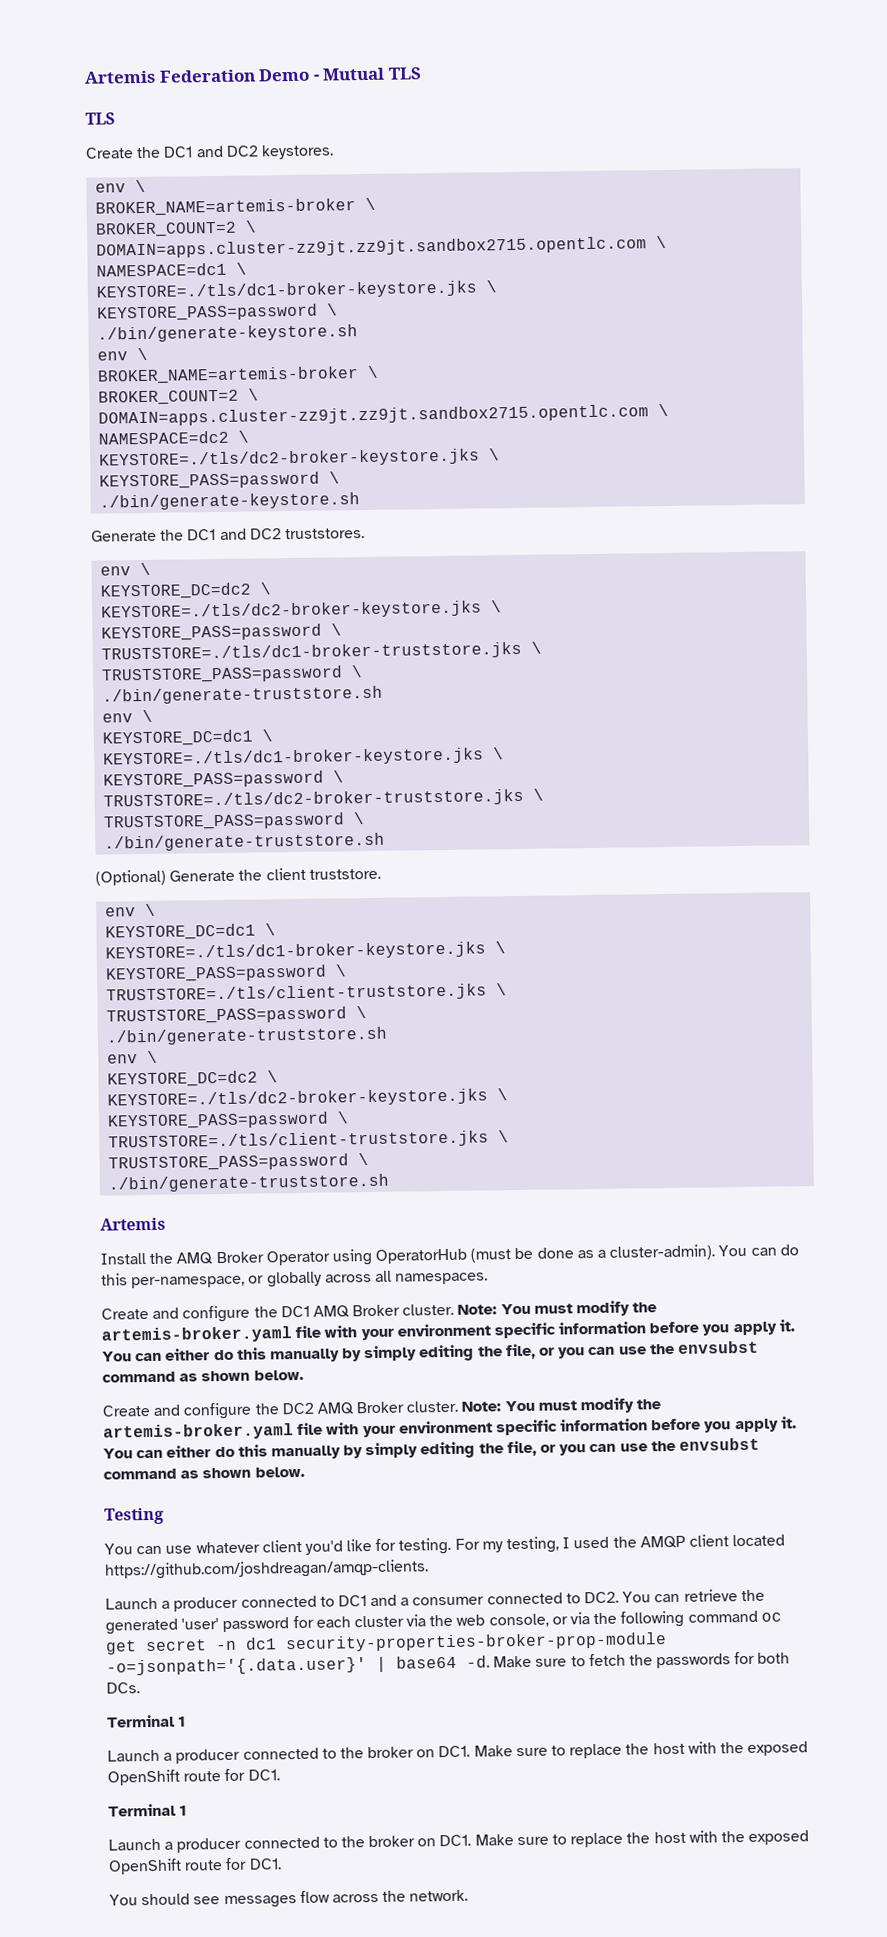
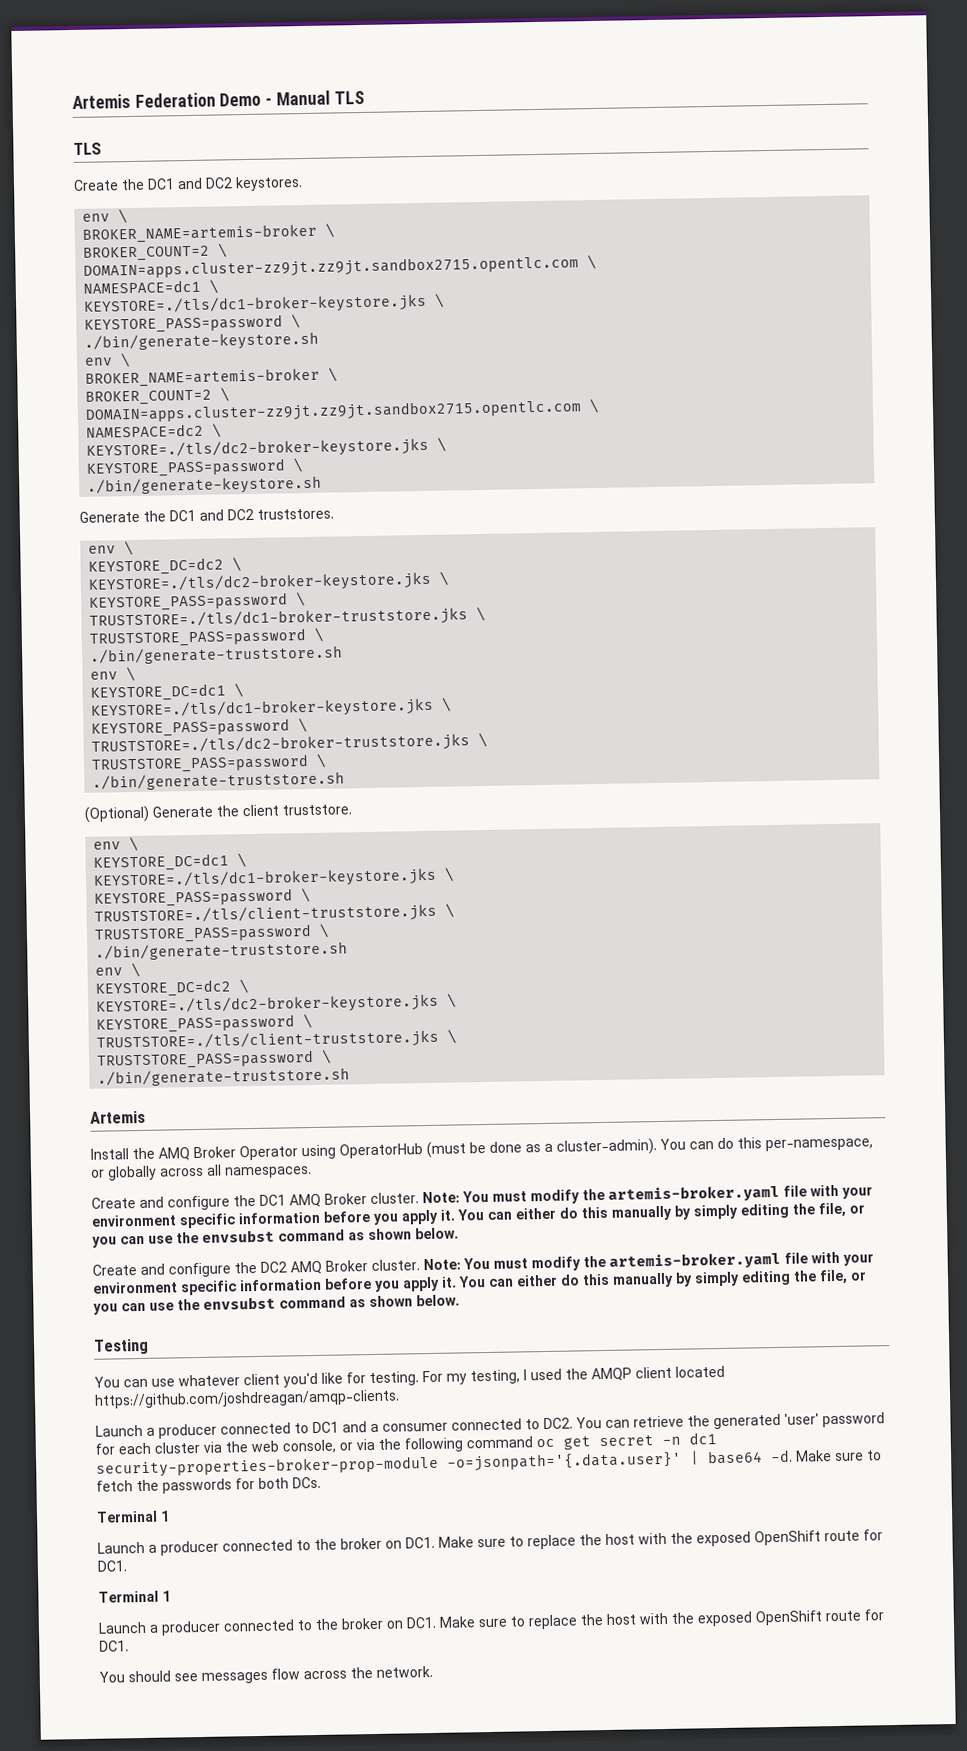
[322,67,386,81] Mutual -> [275,90,330,106] Manual

